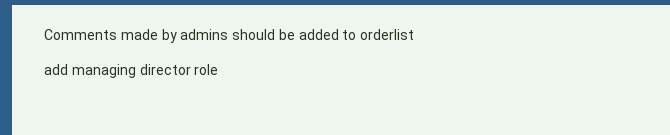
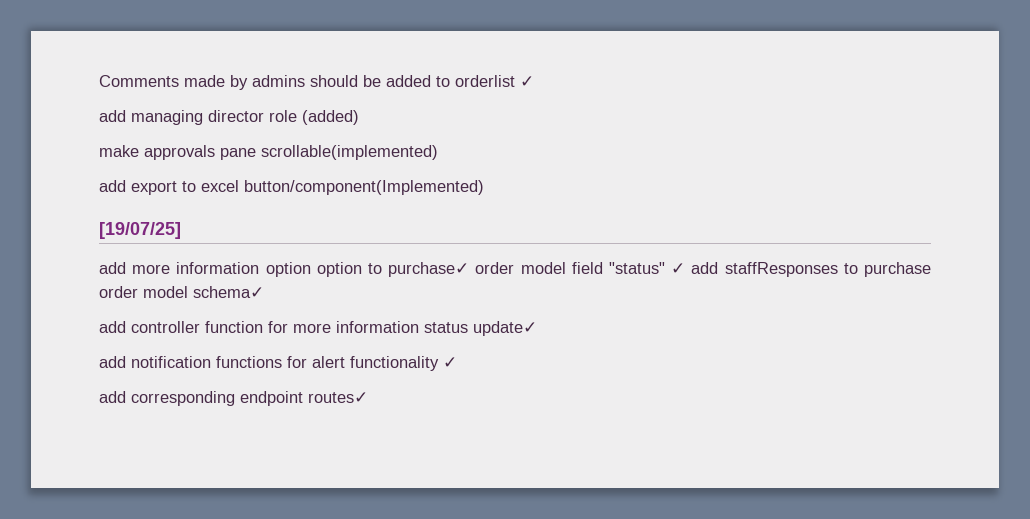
(415, 34) none -> [520,76,534,87] ✓
(219, 69) none -> [302,110,359,125] [99,145,438,160] [99,180,484,195] [99,222,181,239] [99,262,932,277] [99,286,264,298] [99,321,537,336] [99,356,457,371] [99,391,368,406] (added) // make approvals pane scrollable(implemented) // add export to excel button/component(Implemented) // [19/07/25] // add more information option option to purchase✓ order model field "status" ✓ add staffResponses to purchase order model schema✓ // add controller function for more information status update✓ // add notification functions for alert functionality ✓ // add corresponding endpoint routes✓

